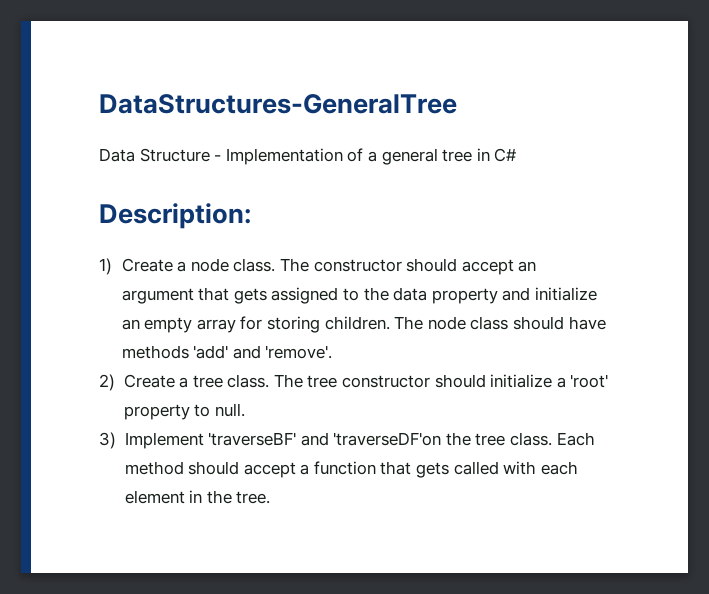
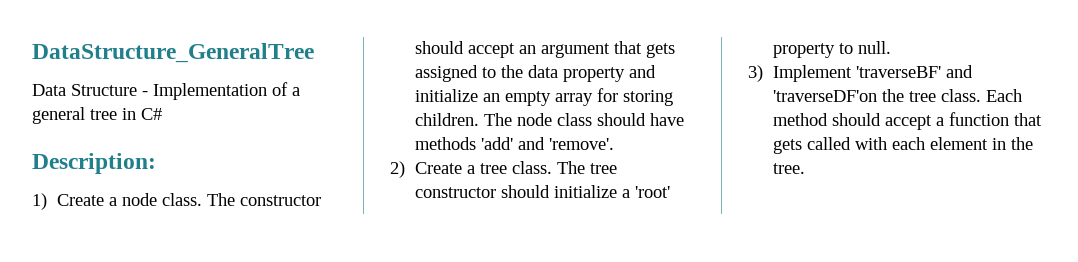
[99,94,457,114] DataStructures-GeneralTree -> [32,43,314,63] DataStructure_GeneralTree

